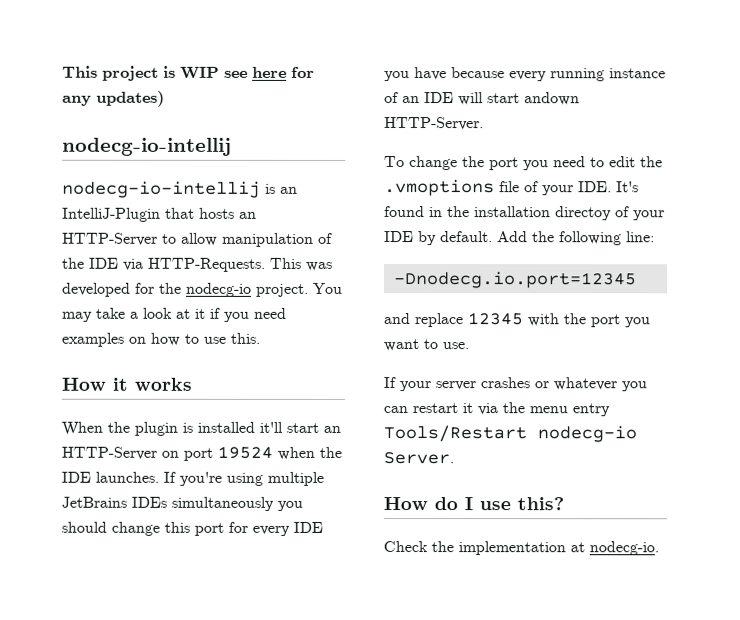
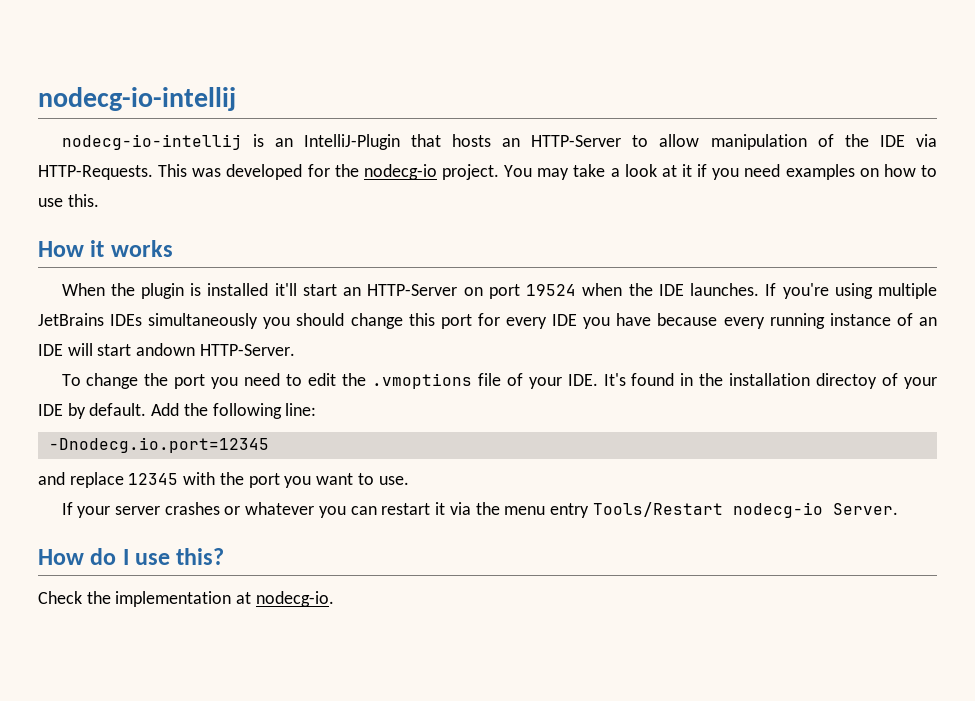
[62,65,315,81] [62,90,165,107] This project is WIP see here for any updates) // -> (38, 99) none

